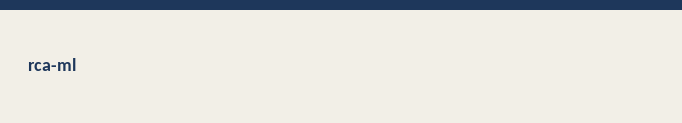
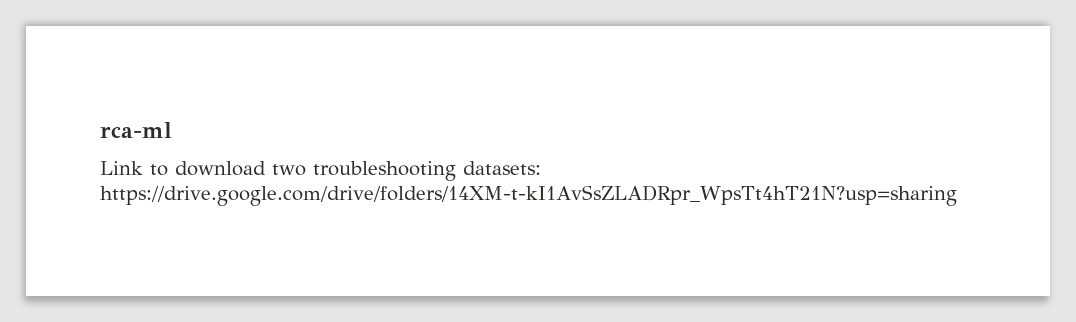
(76, 64) none -> [100,161,541,181] [100,185,957,206] // Link to download two troubleshooting datasets: https://drive.google.com/drive/folders/14XM-t-kI1AvSsZLADRpr_WpsTt4hT21N?usp=sharing

